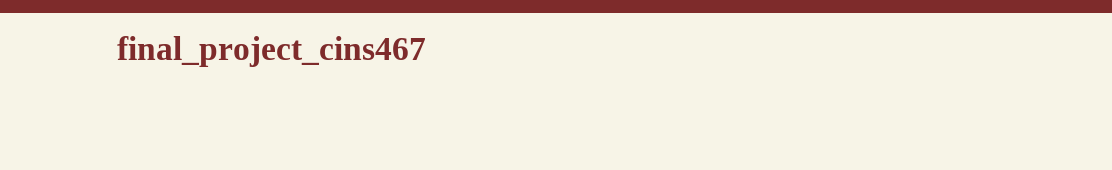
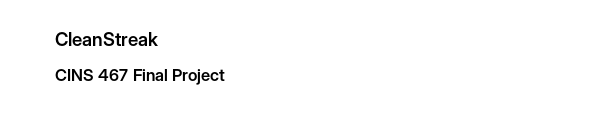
[117,36,426,67] final_project_cins467 -> [55,32,158,46] [55,69,226,85] CleanStreak // CINS 467 Final Project

